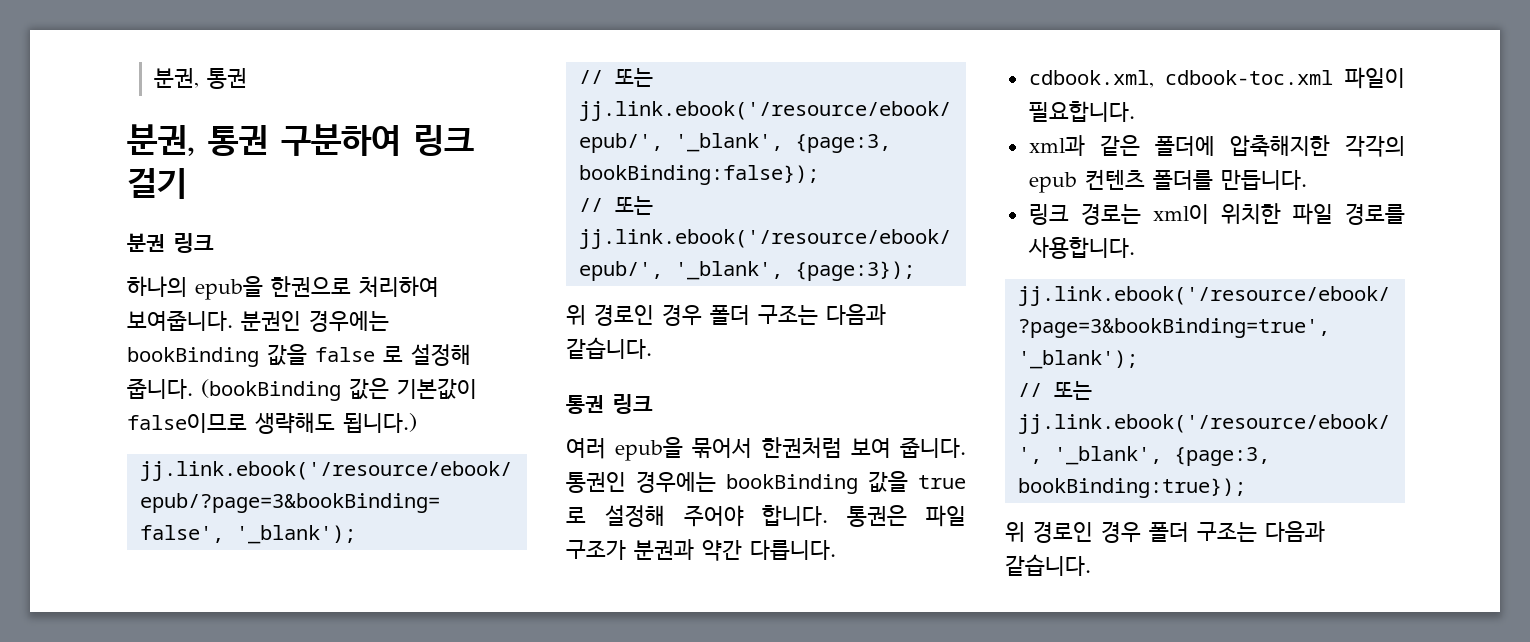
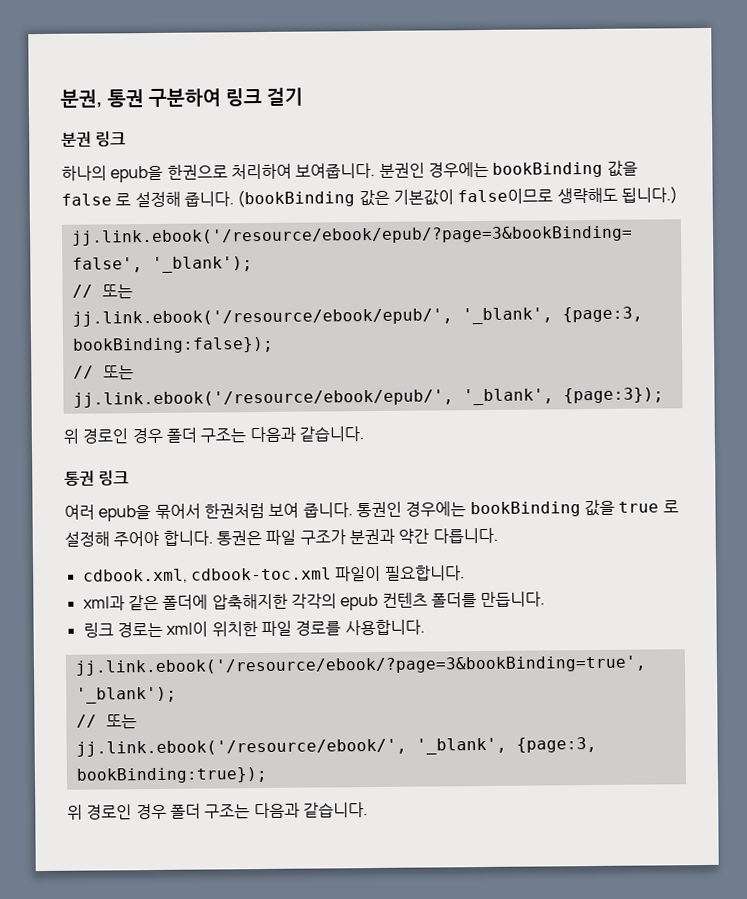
[153,68,247,89] [127,124,268,156] 분권, 통권 // 분권, 통권 -> [60,89,144,108] 분권, 통권

